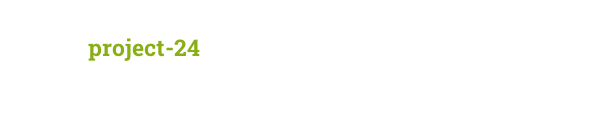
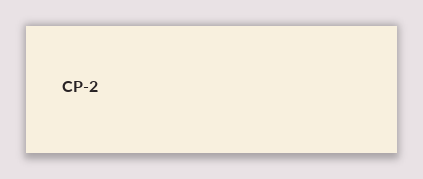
[88,38,200,61] project-24 -> [62,81,98,92] CP-2

